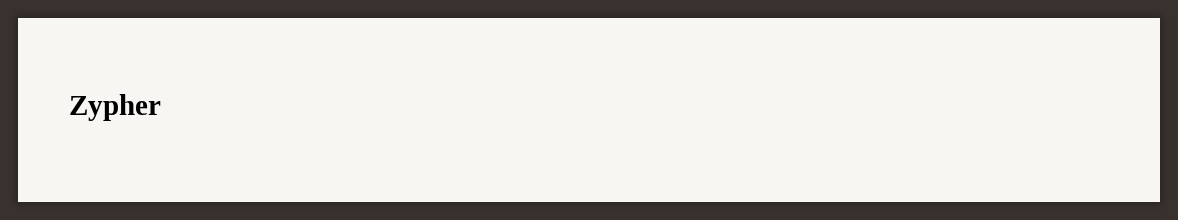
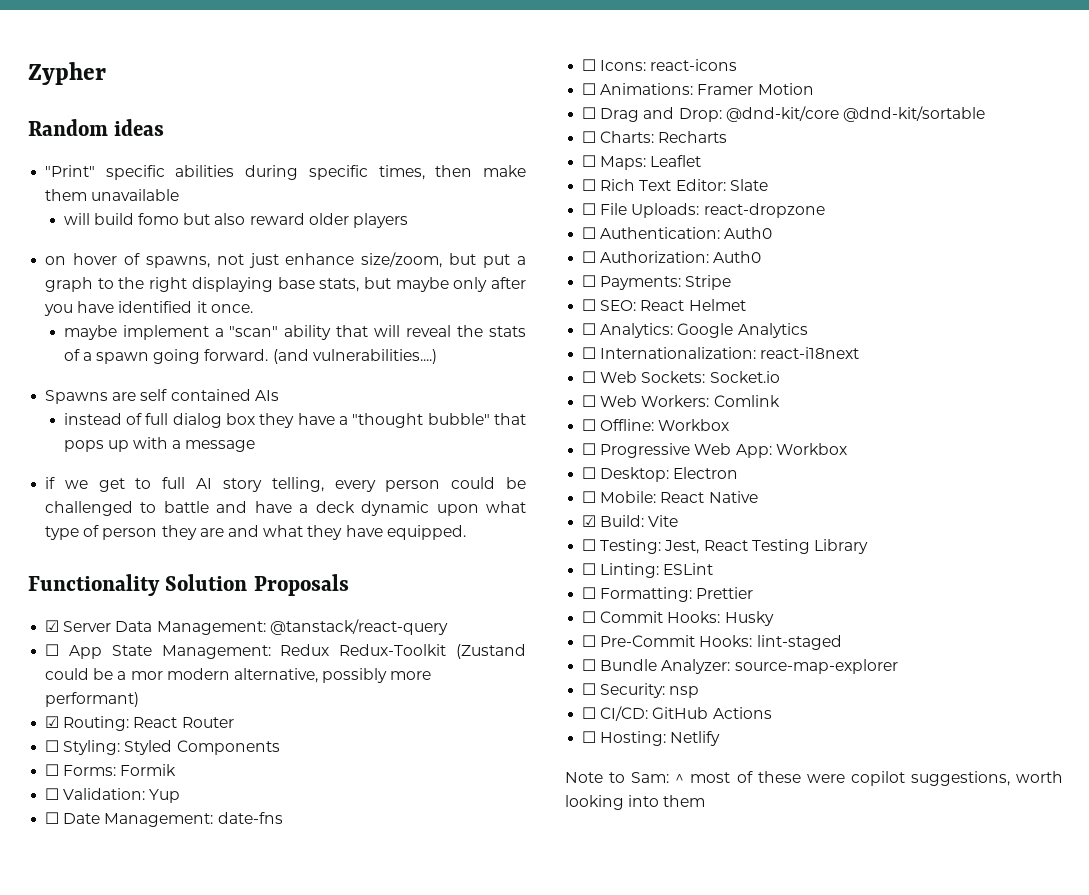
(161, 107) none -> [28,119,165,136] [45,165,526,180] [45,189,180,201] [63,213,408,228] [45,252,526,268] [45,277,526,292] [44,301,253,316] [63,325,526,340] [63,349,437,364] [45,389,279,404] [63,413,526,428] [63,437,256,452] [45,477,526,492] [45,501,526,516] [45,525,466,540] [28,574,349,596] [45,619,448,635] [45,644,526,659] [45,668,432,683] [45,692,140,707] [45,716,234,731] [45,740,280,755] [45,764,177,776] [45,788,181,803] [45,812,283,827] [582,59,738,71] [582,83,814,95] [582,106,985,122] [582,131,728,143] [582,155,702,170] [582,179,768,191] [582,203,825,218] [582,227,773,239] [582,251,762,263] [582,275,732,290] [582,299,746,311] [582,323,808,338] [582,347,860,359] [582,371,780,383] [582,395,780,407] [582,419,730,431] [582,443,847,458] [582,467,739,482] [582,491,758,503] [582,515,679,527] [582,539,868,554] [582,563,714,578] [582,587,754,602] [582,611,774,626] [582,635,842,650] [582,659,898,674] [582,683,700,698] [582,706,772,721] [582,731,721,746] [565,771,1063,786] [565,795,706,810] // Random ideas // "Print" specific abilities during specific times, then make them unavailable // will build fomo but also reward older players // on hover of spawns, not just enhance size/zoom, but put a graph to the right displaying base stats, but maybe only after you have identified it once. // maybe implement a "scan" ability that will reveal the stats of a spawn going forward. (and vulnerabilities....) // Spawns are self contained AIs // instead of full dialog box they have a "thought bubble" that pops up with a message // if we get to full AI story telling, every person could be challenged to battle and have a deck dynamic upon what type of person they are and what they have equipped. // Functionality Solution Proposals // ☑ Server Data Management: @tanstack/react-query // ☐ App State Management: Redux Redux-Toolkit (Zustand could be a mor modern alternative, possibly more performant) // ☑ Routing: React Router // ☐ Styling: Styled Components // ☐ Forms: Formik // ☐ Validation: Yup // ☐ Date Management: date-fns // ☐ Icons: react-icons // ☐ Animations: Framer Motion // ☐ Drag and Drop: @dnd-kit/core @dnd-kit/sortable // ☐ Charts: Recharts // ☐ Maps: Leaflet // ☐ Rich Text Editor: Slate // ☐ File Uploads: react-dropzone // ☐ Authentication: Auth0 // ☐ Authorization: Auth0 // ☐ Payments: Stripe // ☐ SEO: React Helmet // ☐ Analytics: Google Analytics // ☐ Internationalization: react-i18next // ☐ Web Sockets: Socket.io // ☐ Web Workers: Comlink // ☐ Offline: Workbox // ☐ Progressive Web App: Workbox // ☐ Desktop: Electron // ☐ Mobile: React Native // ☑ Build: Vite // ☐ Testing: Jest, React Testing Library // ☐ Linting: ESLint // ☐ Formatting: Prettier // ☐ Commit Hooks: Husky // ☐ Pre-Commit Hooks: lint-staged // ☐ Bundle Analyzer: source-map-explorer // ☐ Security: nsp // ☐ CI/CD: GitHub Actions // ☐ Hosting: Netlify // Note to Sam: ^ most of these were copilot suggestions, worth looking into them

